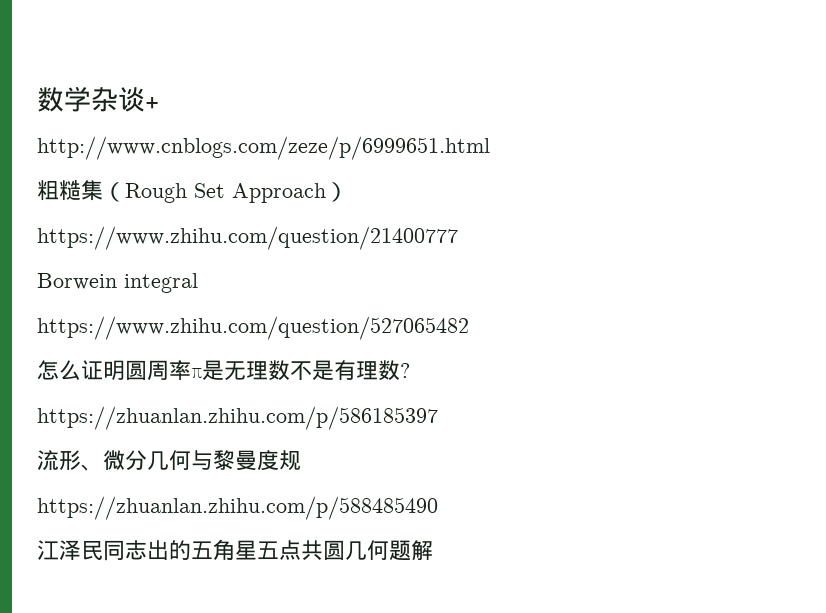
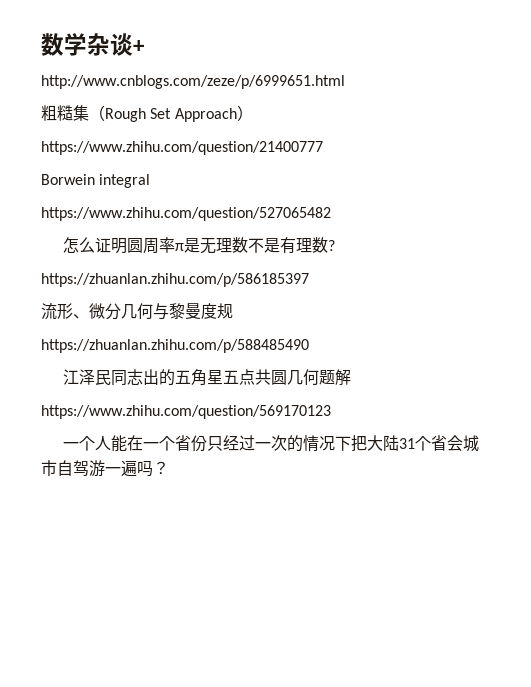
(433, 550) none -> [41,405,331,419] [63,435,480,452] [41,460,169,477] // https://www.zhihu.com/question/569170123 // 一个人能在一个省份只经过一次的情况下把大陆31个省会城市自驾游一遍吗？

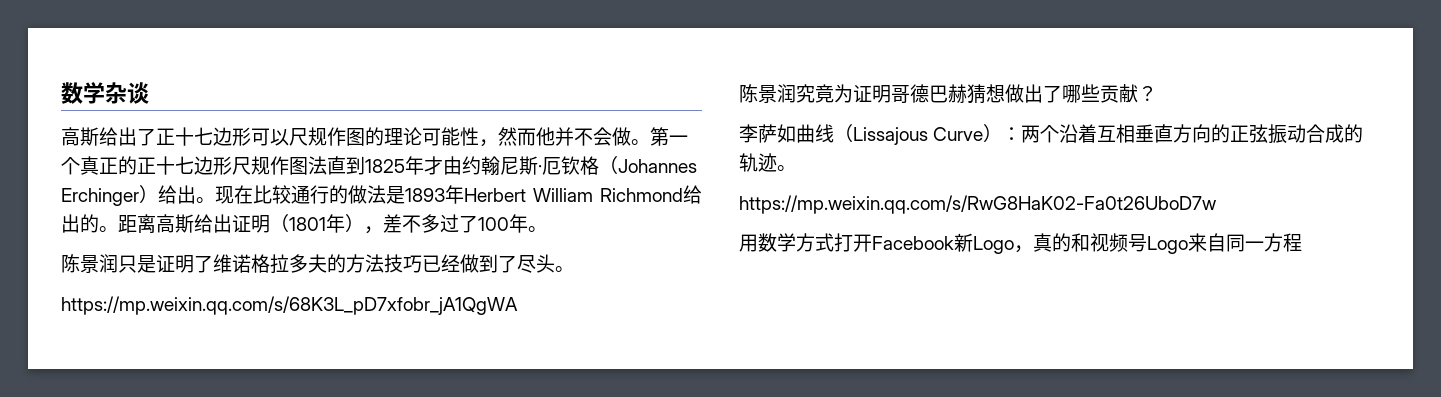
[133,40,145,53] [41,75,345,89] [41,105,253,122] [41,141,323,155] [41,174,151,188] [41,207,331,221] [63,237,336,254] [41,273,309,287] [41,303,233,320] [41,339,309,353] [63,369,352,386] [41,405,331,419] [63,435,480,452] [41,460,169,477] + // http://www.cnblogs.com/zeze/p/6999651.html // 粗糙集（Rough Set Approach） // https://www.zhihu.com/question/21400777 // Borwein integral // https://www.zhihu.com/question/527065482 // 怎么证明圆周率π是无理数不是有理数? // https://zhuanlan.zhihu.com/p/586185397 // 流形、微分几何与黎曼度规 // https://zhuanlan.zhihu.com/p/588485490 // 江泽民同志出的五角星五点共圆几何题解 // https://www.zhihu.com/question/569170123 // 一个人能在一个省份只经过一次的情况下把大陆31个省会城市自驾游一遍吗？ -> [61,127,688,147] [61,156,697,175] [61,185,702,206] [61,214,547,234] [61,254,574,274] [61,296,518,315] [739,84,1157,104] [739,124,1364,145] [739,153,796,172] [739,195,1216,214] [739,233,1302,254] // 高斯给出了正十七边形可以尺规作图的理论可能性，然而他并不会做。第一个真正的正十七边形尺规作图法直到1825年才由约翰尼斯·厄钦格（Johannes Erchinger）给出。现在比较通行的做法是1893年Herbert William Richmond给出的。距离高斯给出证明（1801年），差不多过了100年。 // 陈景润只是证明了维诺格拉多夫的方法技巧已经做到了尽头。 // https://mp.weixin.qq.com/s/68K3L_pD7xfobr_jA1QgWA // 陈景润究竟为证明哥德巴赫猜想做出了哪些贡献？ // 李萨如曲线（Lissajous Curve）：两个沿着互相垂直方向的正弦振动合成的轨迹。 // https://mp.weixin.qq.com/s/RwG8HaK02-Fa0t26UboD7w // 用数学方式打开Facebook新Logo，真的和视频号Logo来自同一方程

